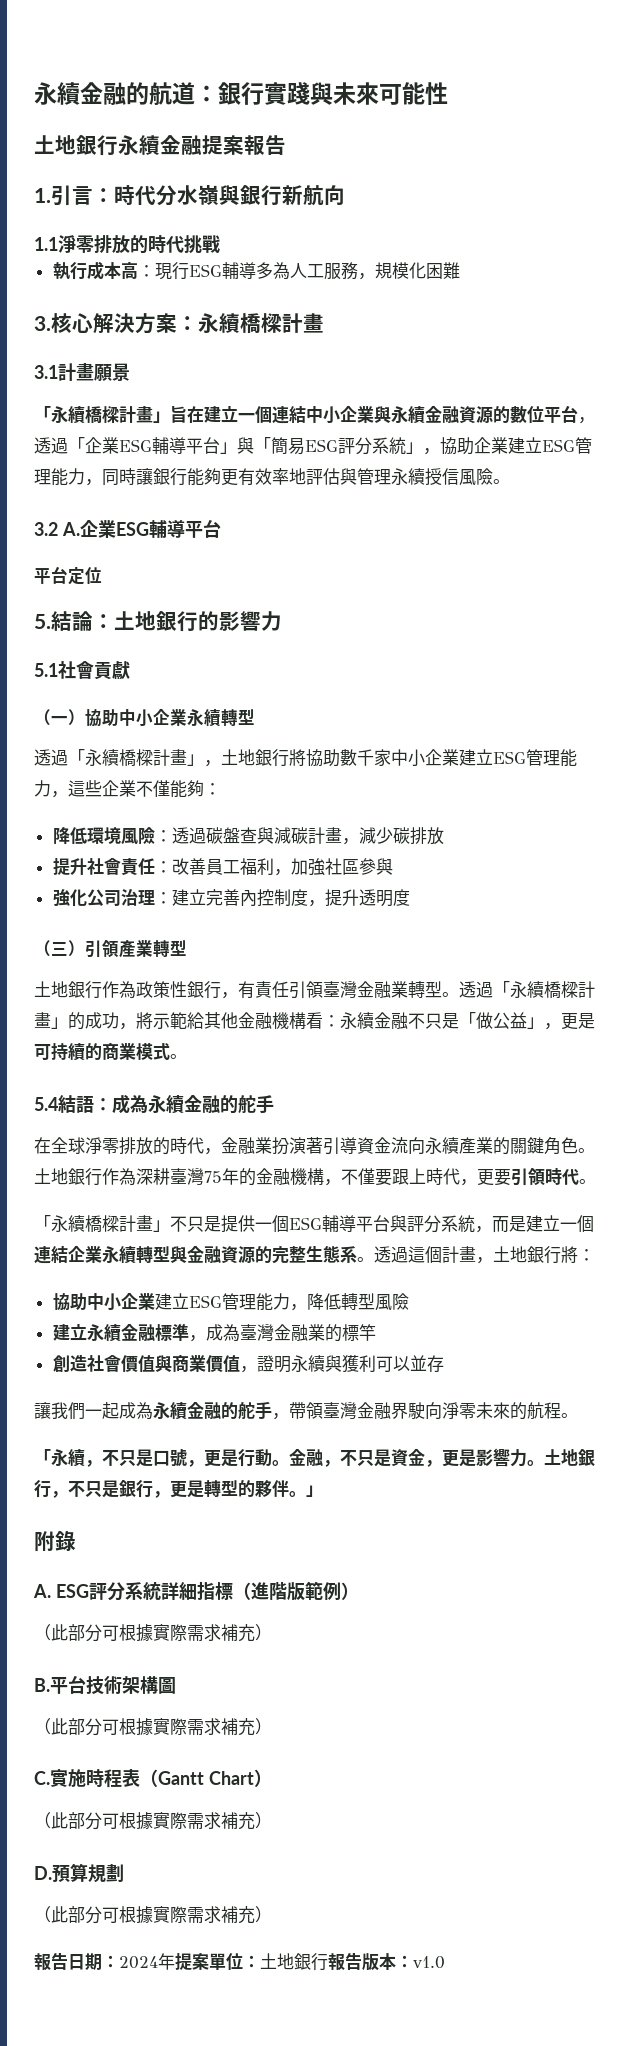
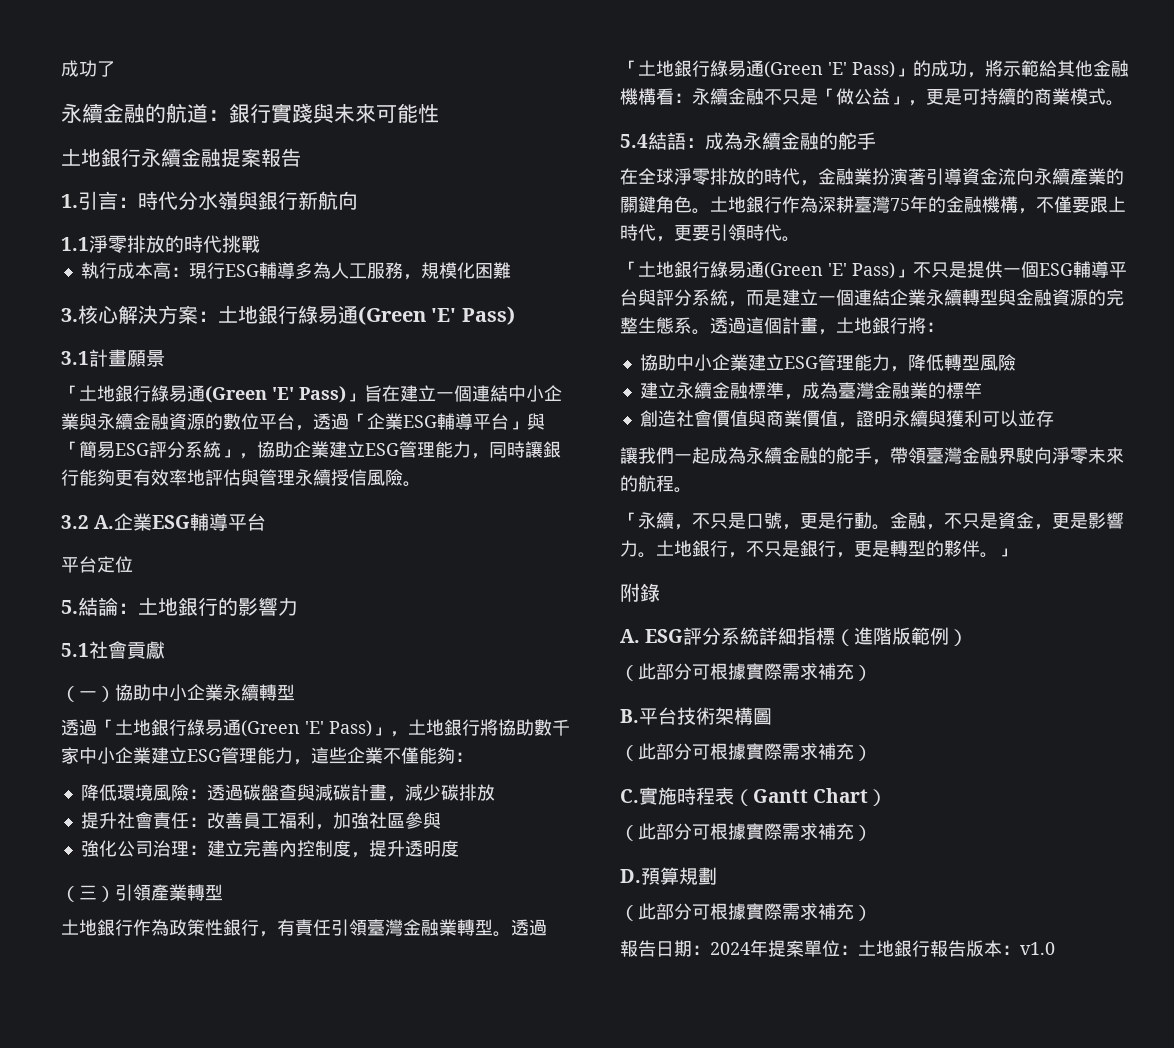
(34, 93) none -> [61,60,115,77] 成功了 //
[198,313,324,334] [34,363,130,381] [34,406,153,424] 永續橋樑計畫 // 3.1計畫願景 // 「永續橋樑計畫 -> [218,305,515,325] [61,349,165,367] [61,385,346,403] 土地銀行綠易通(Green 'E' Pass) // 3.1計畫願景 // 「土地銀行綠易通(Green 'E' Pass)
[85,749,187,767] 永續橋樑計畫 -> [115,719,372,737] 土地銀行綠易通(Green 'E' Pass)
[510,981,595,999] [34,1012,51,1028] 永續橋樑計畫 -> [638,60,895,78] 土地銀行綠易通(Green 'E' Pass)
[51,1215,153,1233] 永續橋樑計畫 -> [638,261,895,279] 土地銀行綠易通(Green 'E' Pass)

